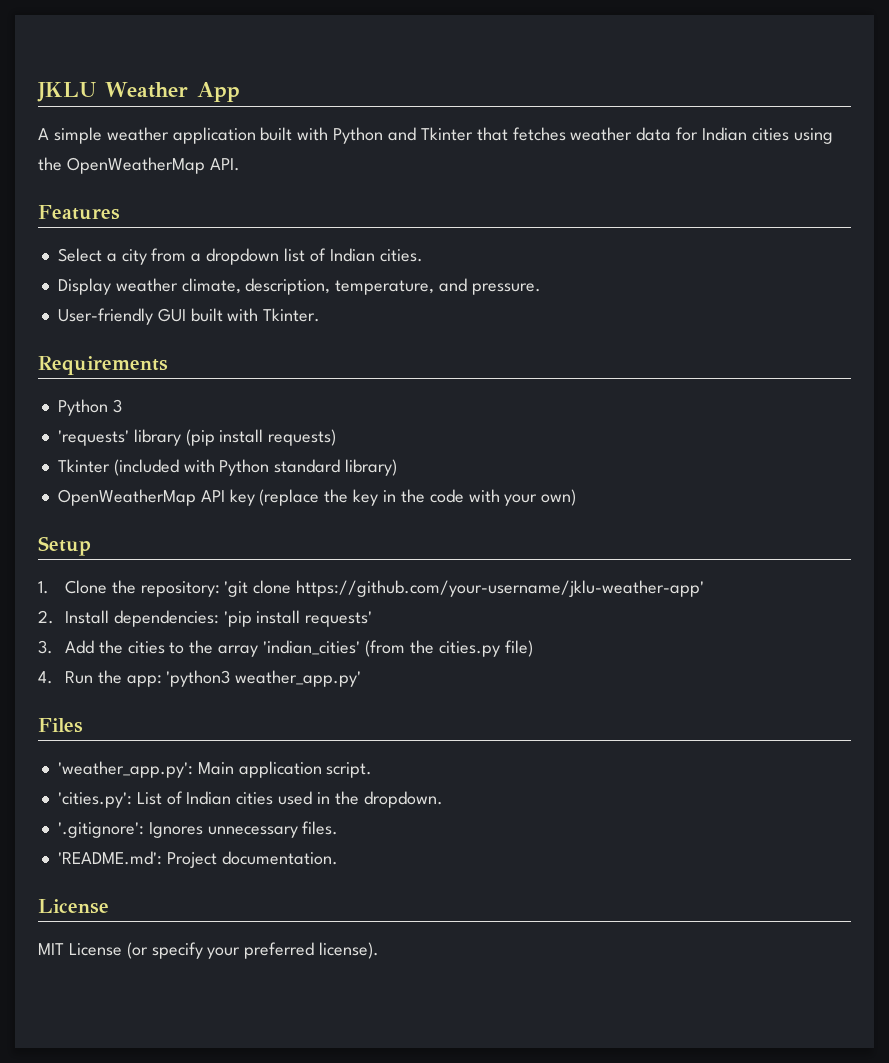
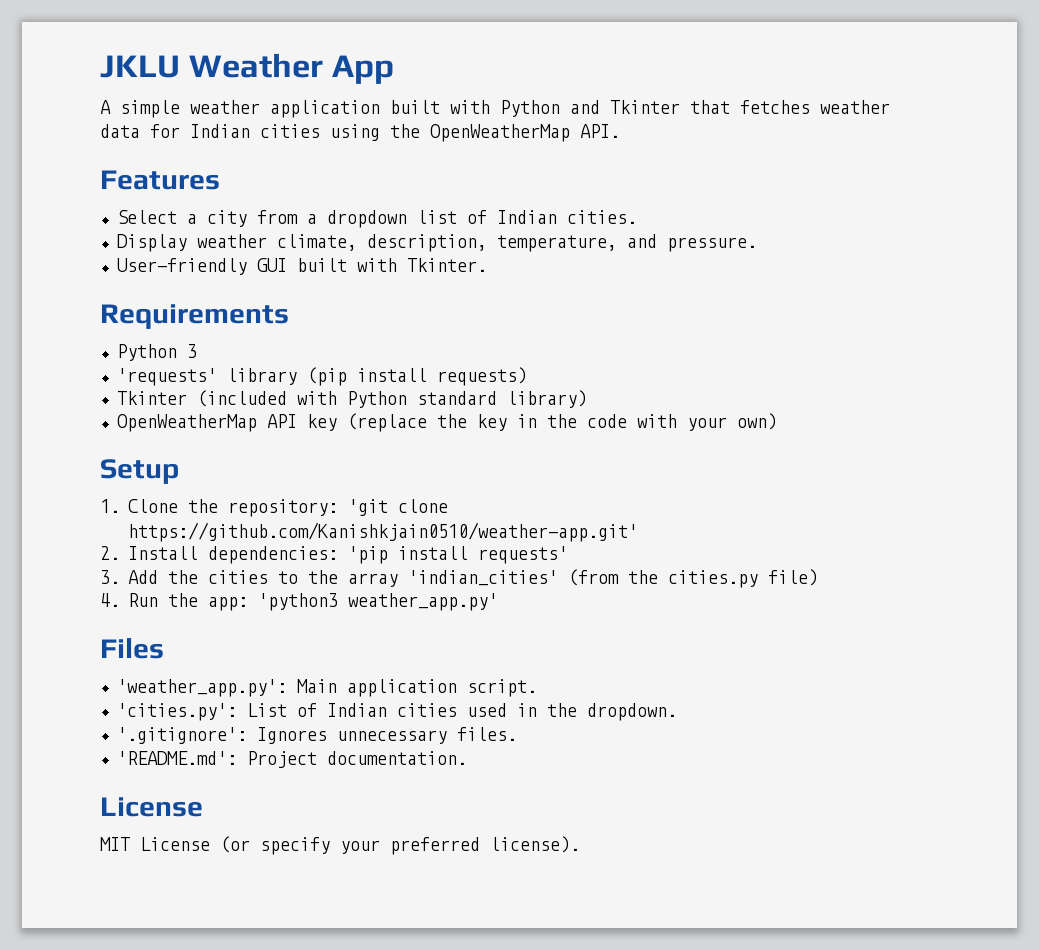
[296,580,705,597] https://github.com/your-username/jklu-weather-app' -> [127,522,638,542] https://github.com/Kanishkjain0510/weather-app.git'

